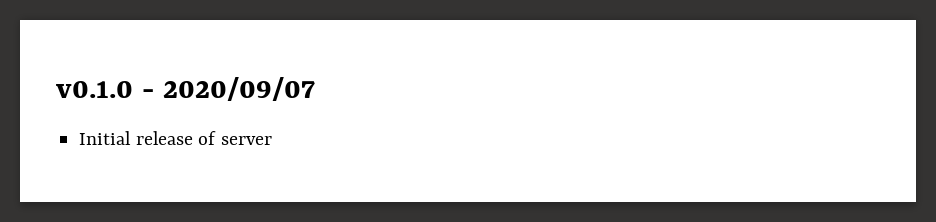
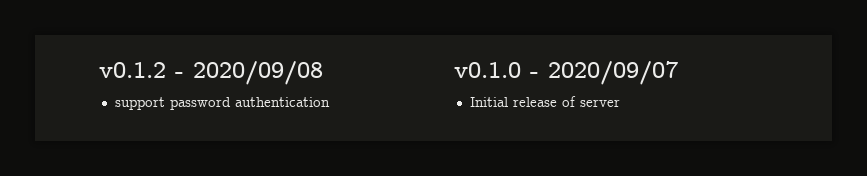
(56, 89) none -> [99,61,323,85] [114,97,330,110] v0.1.2 - 2020/09/08 // support password authentication //

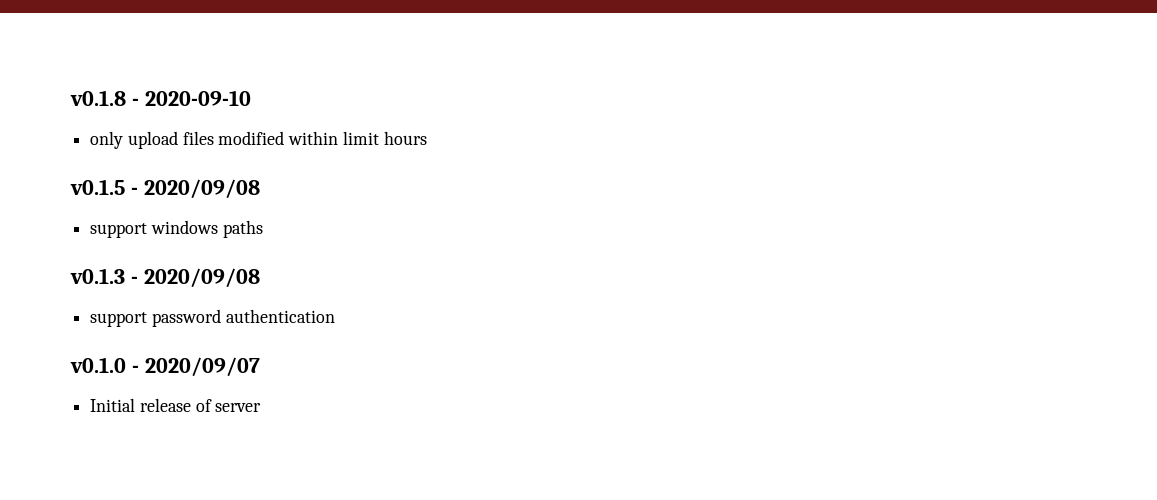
[99,62,166,78] v0.1.2 -> [70,90,251,106] [90,131,427,149] [70,179,260,199] [90,220,263,238] [70,268,125,284] v0.1.8 - 2020-09-10 // only upload files modified within limit hours // v0.1.5 - 2020/09/08 // support windows paths // v0.1.3

